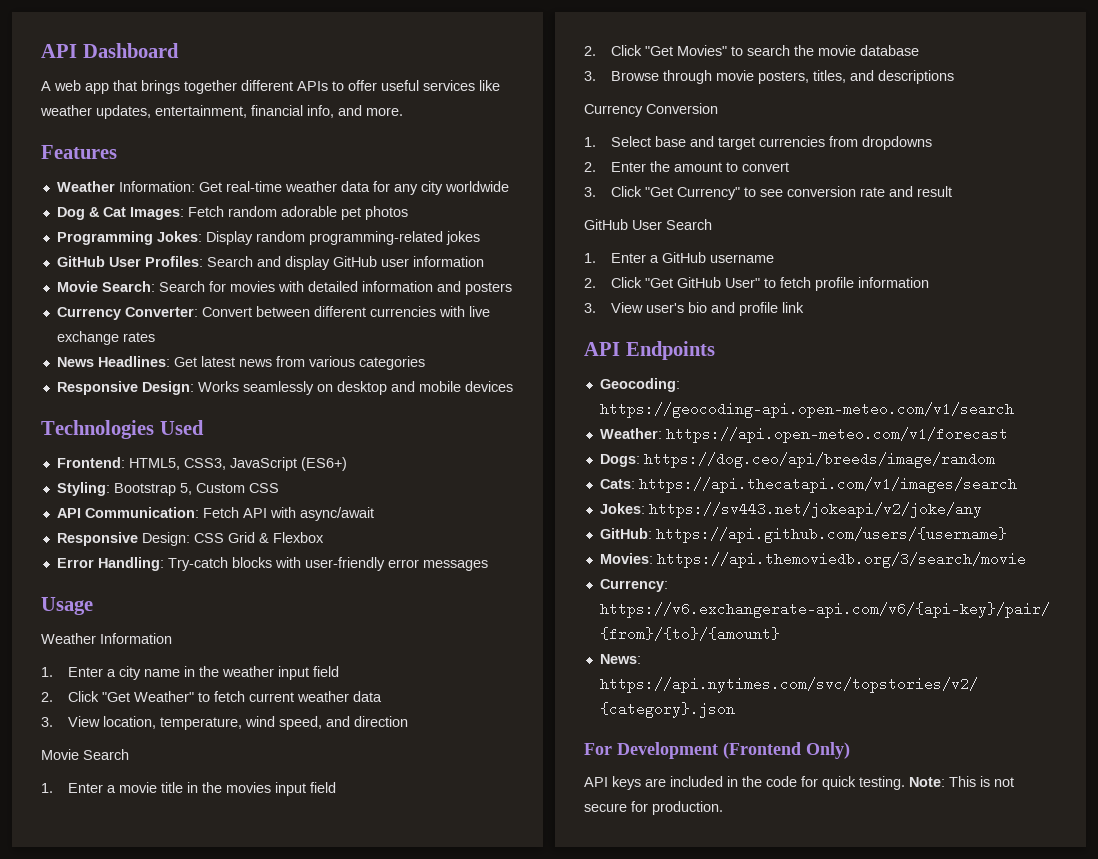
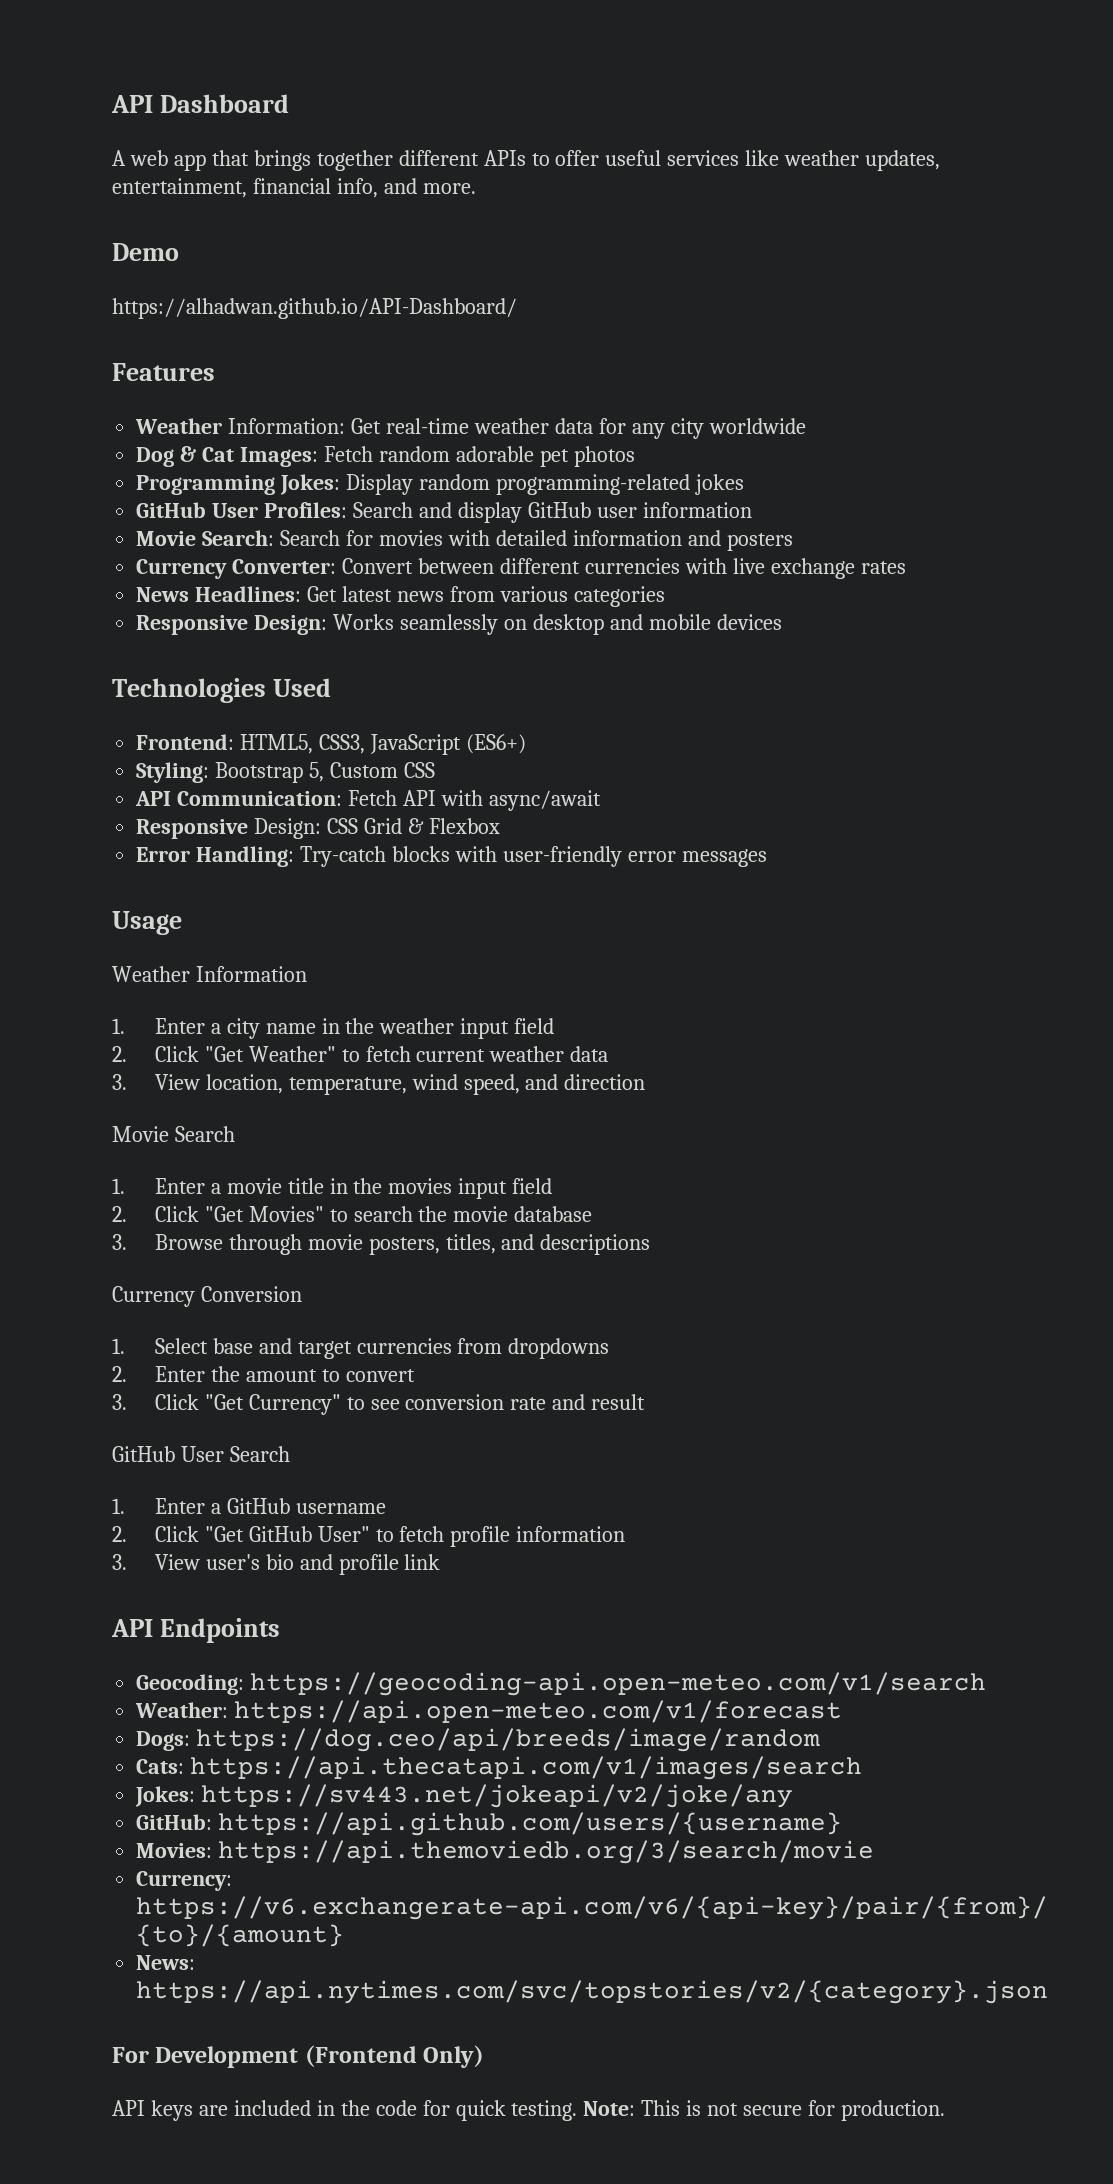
(403, 111) none -> [112,243,179,261] [112,298,517,319] // Demo // https://alhadwan.github.io/API-Dashboard/

